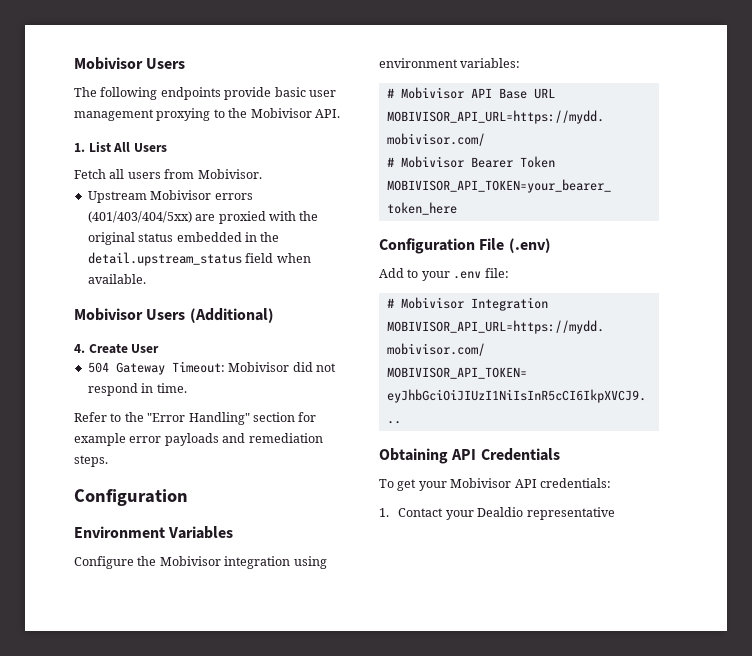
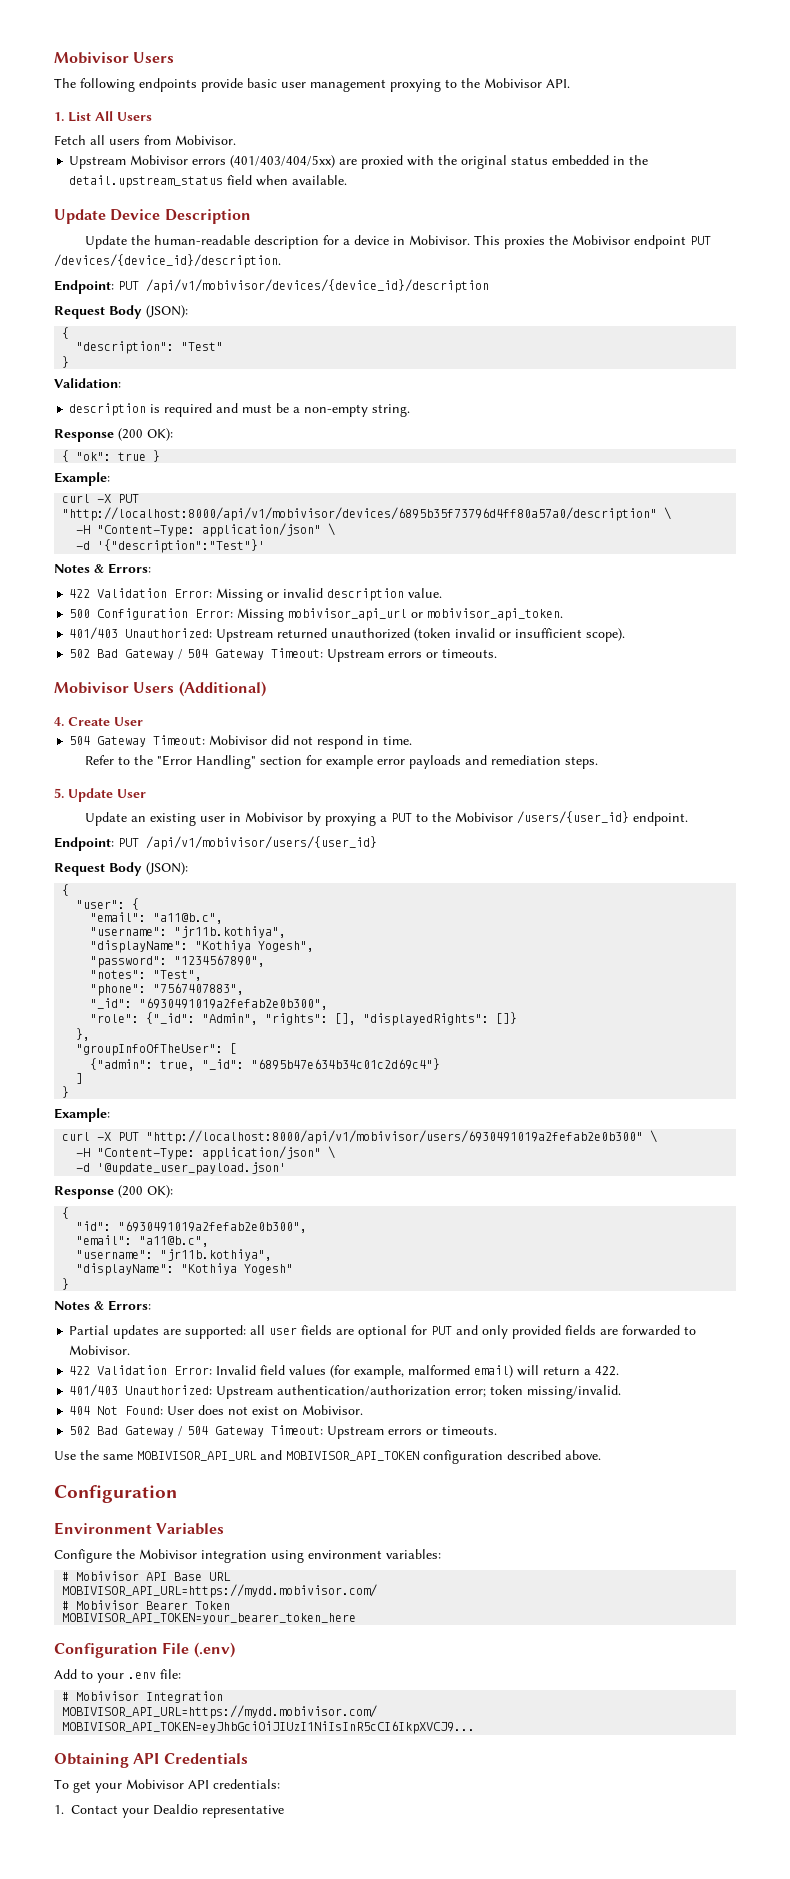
(146, 279) none -> [54,209,251,224] [84,235,711,249] [54,254,281,268] [54,279,489,294] [54,305,188,319] [62,327,70,339] [76,341,224,354] [62,356,70,368] [54,378,121,388] [69,403,411,417] [54,428,173,442] [62,450,161,462] [54,472,110,486] [62,494,140,503] [62,507,672,521] [76,523,336,537] [76,539,266,553] [54,563,151,574] [69,588,443,602] [69,608,564,622] [69,627,626,642] [69,648,498,662] // Update Device Description // Update the human-readable description for a device in Mobivisor. This proxies the Mobivisor endpoint PUT /devices/{device_id}/description. // Endpoint: PUT /api/v1/mobivisor/devices/{device_id}/description // Request Body (JSON): // { // "description": "Test" // } // Validation: // description is required and must be a non-empty string. // Response (200 OK): // { "ok": true } // Example: // curl -X PUT "http://localhost:8000/api/v1/mobivisor/devices/6895b35f73796d4ff80a57a0/description" \ // -H "Content-Type: application/json" \ // -d '{"description":"Test"}' // Notes & Errors: // 422 Validation Error: Missing or invalid description value. // 500 Configuration Error: Missing mobivisor_api_url or mobivisor_api_token. // 401/403 Unauthorized: Upstream returned unauthorized (token invalid or insufficient scope). // 502 Bad Gateway / 504 Gateway Timeout: Upstream errors or timeouts.
(108, 461) none -> [54,788,146,802] [84,811,688,826] [54,836,377,851] [54,862,188,876] [62,884,70,896] [76,898,140,910] [90,912,224,924] [90,926,287,938] [90,940,315,953] [90,955,266,968] [90,970,203,981] [90,983,245,996] [90,998,329,1010] [90,1012,518,1026] [76,1028,91,1041] [76,1043,238,1056] [90,1058,441,1071] [76,1073,84,1084] [62,1086,70,1098] [54,1108,110,1122] [62,1130,658,1144] [76,1146,336,1160] [76,1162,287,1175] [54,1185,173,1199] [62,1207,70,1219] [76,1221,308,1233] [76,1235,210,1247] [76,1249,273,1261] [76,1263,294,1276] [62,1278,70,1290] [54,1300,151,1311] [69,1325,697,1339] [69,1345,131,1355] [69,1365,620,1379] [69,1384,622,1399] [69,1405,364,1415] [69,1425,498,1439] [54,1450,601,1464] // 5. Update User // Update an existing user in Mobivisor by proxying a PUT to the Mobivisor /users/{user_id} endpoint. // Endpoint: PUT /api/v1/mobivisor/users/{user_id} // Request Body (JSON): // { // "user": { // "email": "a11@b.c", // "username": "jr11b.kothiya", // "displayName": "Kothiya Yogesh", // "password": "1234567890", // "notes": "Test", // "phone": "7567407883", // "_id": "6930491019a2fefab2e0b300", // "role": {"_id": "Admin", "rights": [], "displayedRights": []} // }, // "groupInfoOfTheUser": [ // {"admin": true, "_id": "6895b47e634b34c01c2d69c4"} // ] // } // Example: // curl -X PUT "http://localhost:8000/api/v1/mobivisor/users/6930491019a2fefab2e0b300" \ // -H "Content-Type: application/json" \ // -d '@update_user_payload.json' // Response (200 OK): // { // "id": "6930491019a2fefab2e0b300", // "email": "a11@b.c", // "username": "jr11b.kothiya", // "displayName": "Kothiya Yogesh" // } // Notes & Errors: // Partial updates are supported: all user fields are optional for PUT and only provided fields are forwarded to Mobivisor. // 422 Validation Error: Invalid field values (for example, malformed email) will return a 422. // 401/403 Unauthorized: Upstream authentication/authorization error; token missing/invalid. // 404 Not Found: User does not exist on Mobivisor. // 502 Bad Gateway / 504 Gateway Timeout: Upstream errors or timeouts. // Use the same MOBIVISOR_API_URL and MOBIVISOR_API_TOKEN configuration described above.

